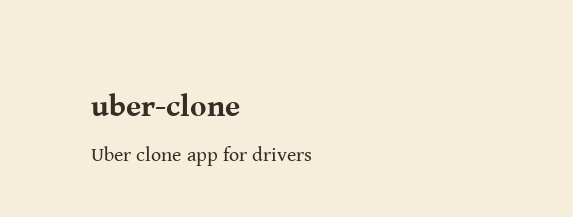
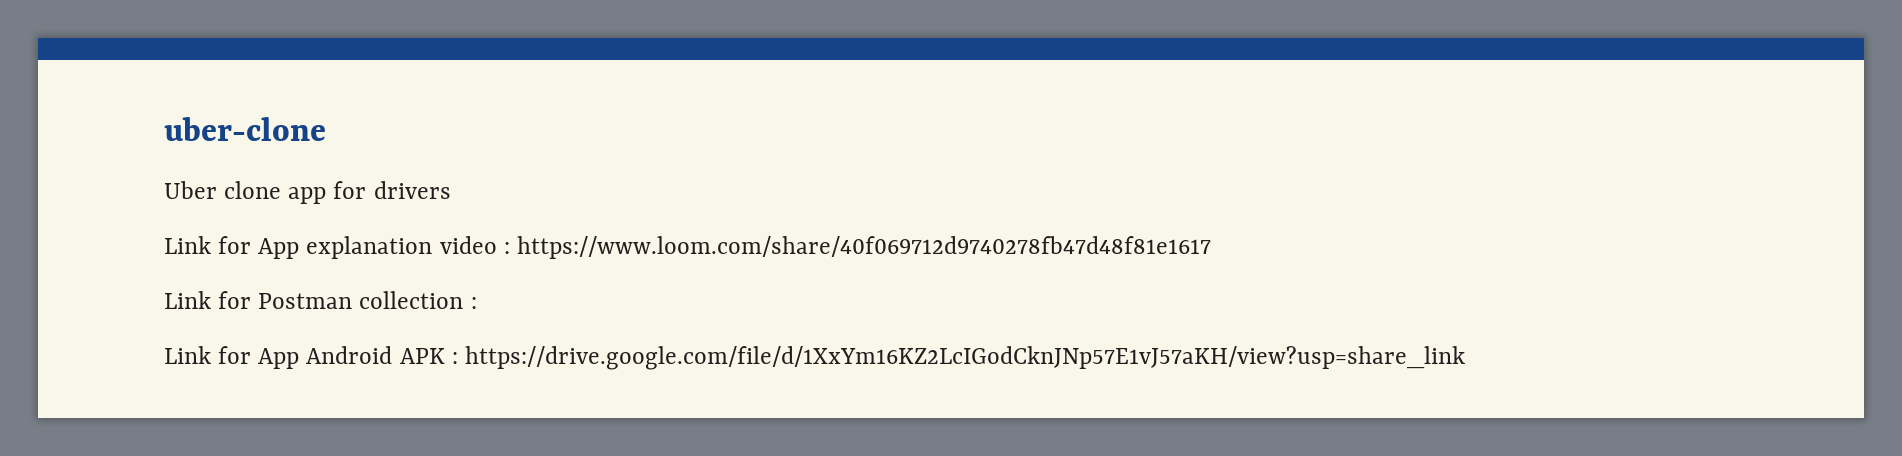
(313, 153) none -> [164,236,1211,259] [164,291,477,309] [164,346,1465,370] // Link for App explanation video : https://www.loom.com/share/40f069712d9740278fb47d48f81e1617 // Link for Postman collection : // Link for App Android APK : https://drive.google.com/file/d/1XxYm16KZ2LcIGodCknJNp57E1vJ57aKH/view?usp=share_link

